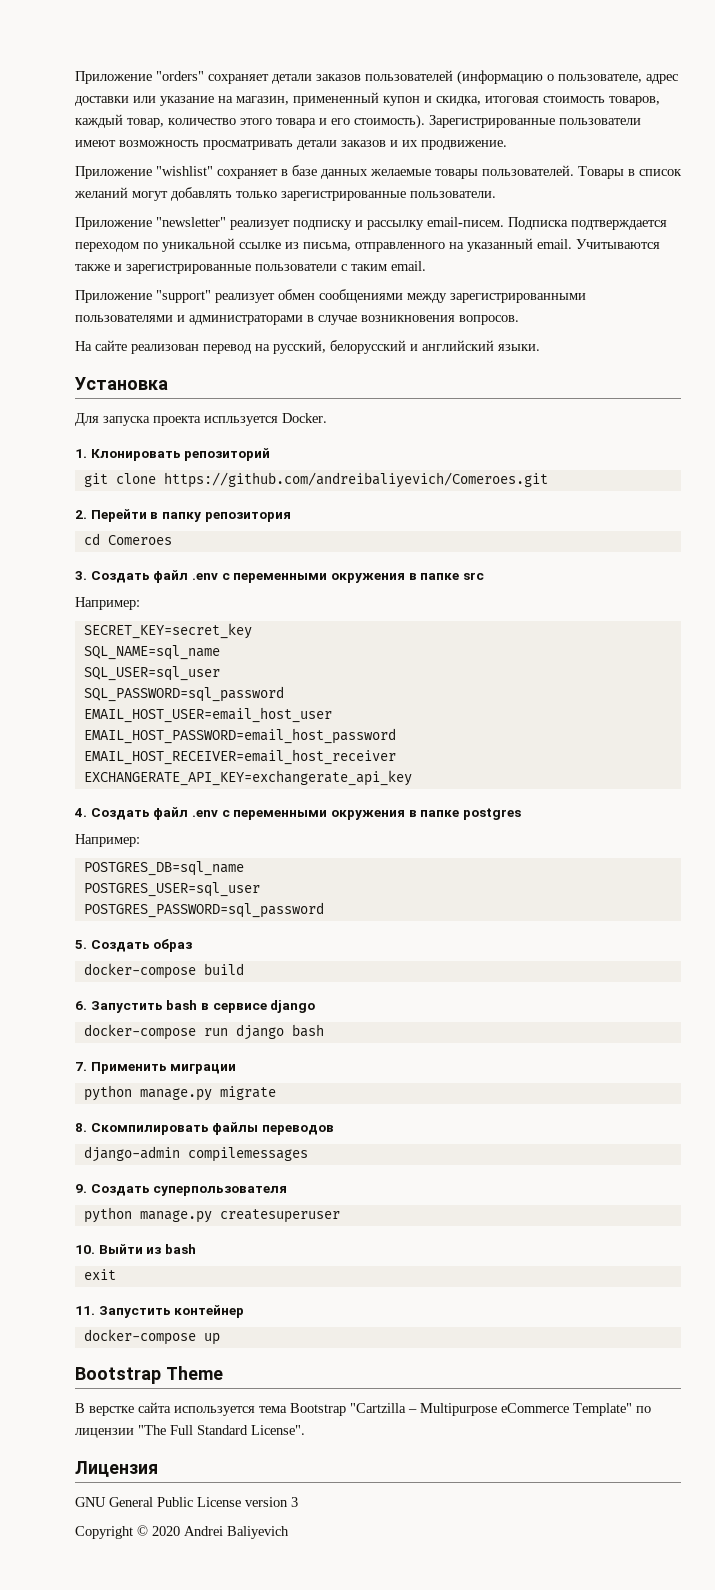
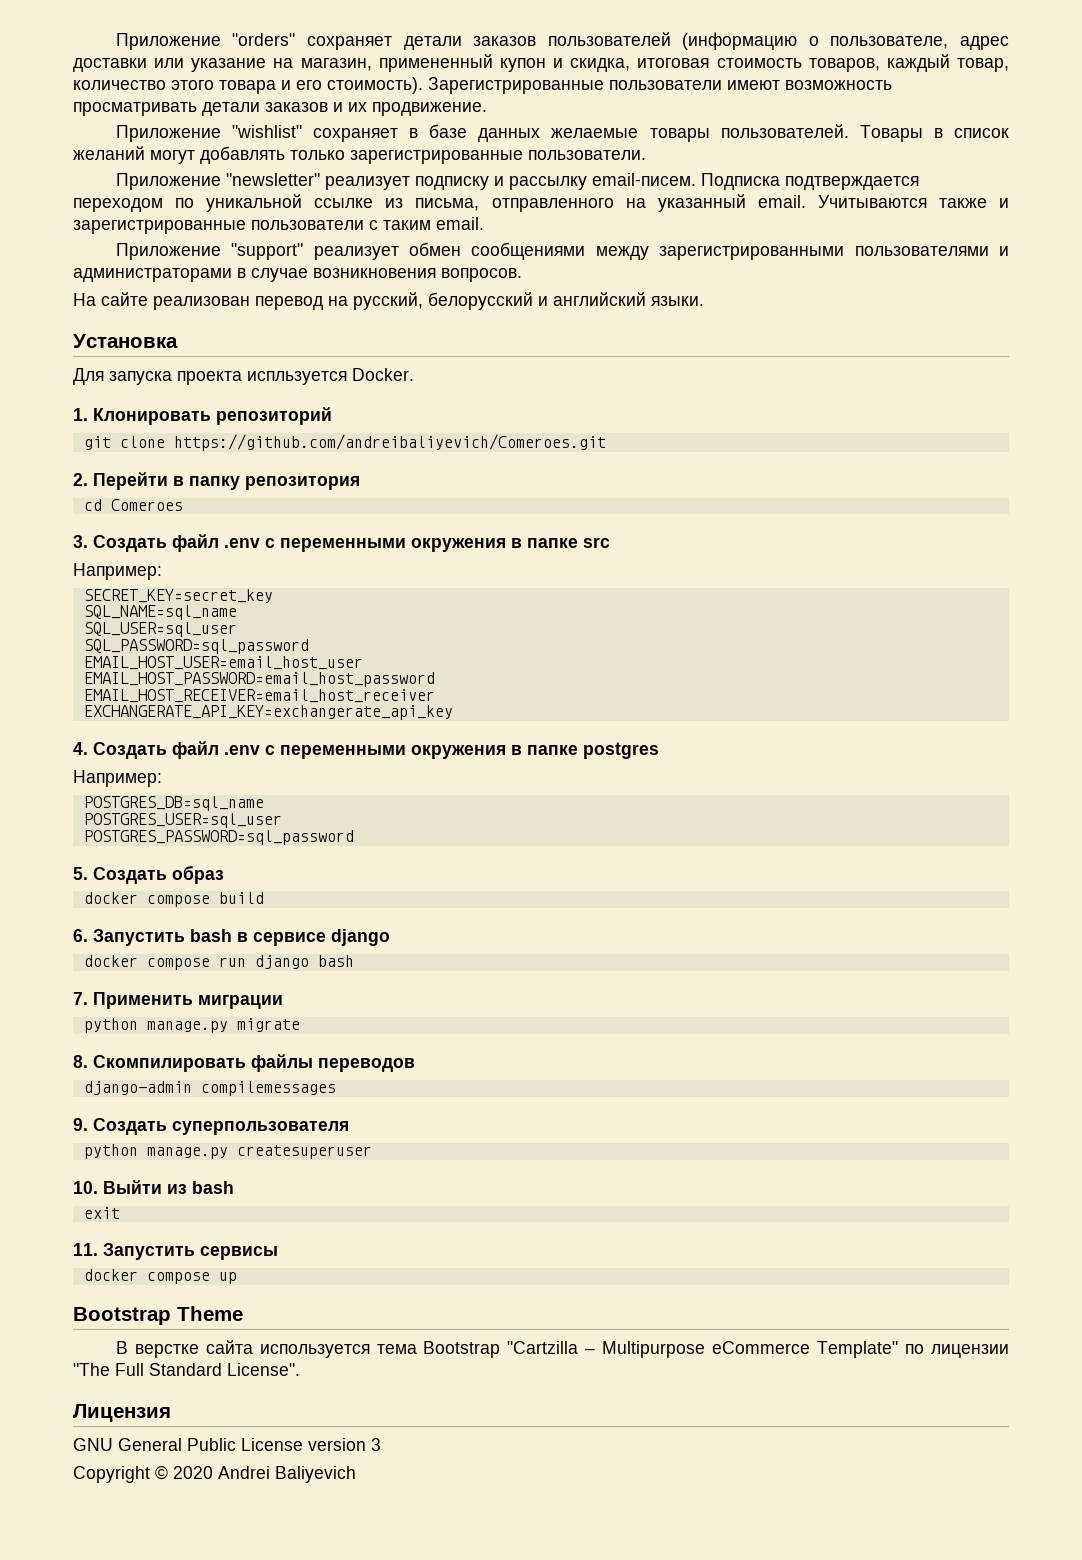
[83,963,196,979] docker-compose -> [83,892,210,907] docker compose
[83,1024,196,1040] docker-compose -> [83,955,210,970] docker compose
[174,1305,245,1318] [83,1329,196,1345] контейнер // docker-compose -> [200,1246,278,1260] [83,1269,210,1284] сервисы // docker compose

